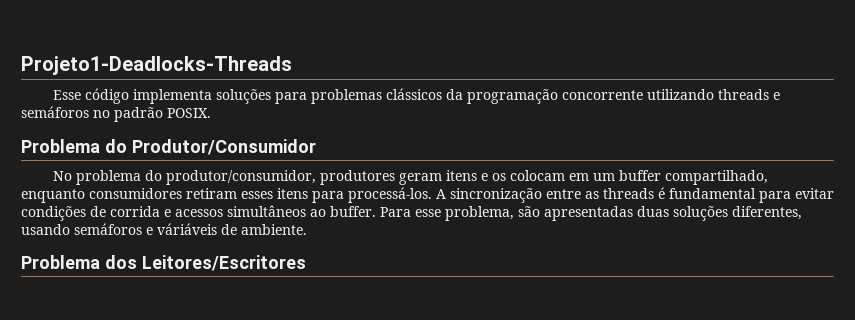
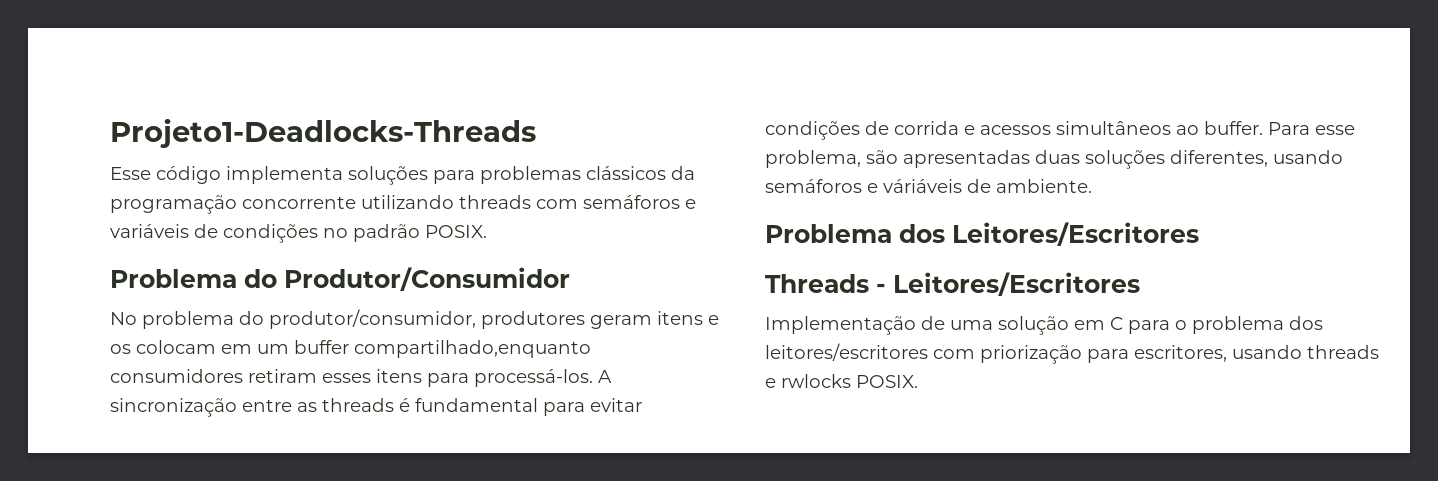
[772,92,780,100] [21,106,89,118] e semáforos -> [536,195,696,209] [110,224,318,243] com semáforos e variáveis de condições
[664,170,768,185] [21,189,85,203] compartilhado, enquanto -> [354,340,591,358] compartilhado,enquanto
(306, 263) none -> [765,272,1140,296] [765,316,1323,335] [765,343,1379,364] [765,374,918,388] // Threads - Leitores/Escritores // Implementação de uma solução em C para o problema dos leitores/escritores com priorização para escritores, usando threads e rwlocks POSIX.

